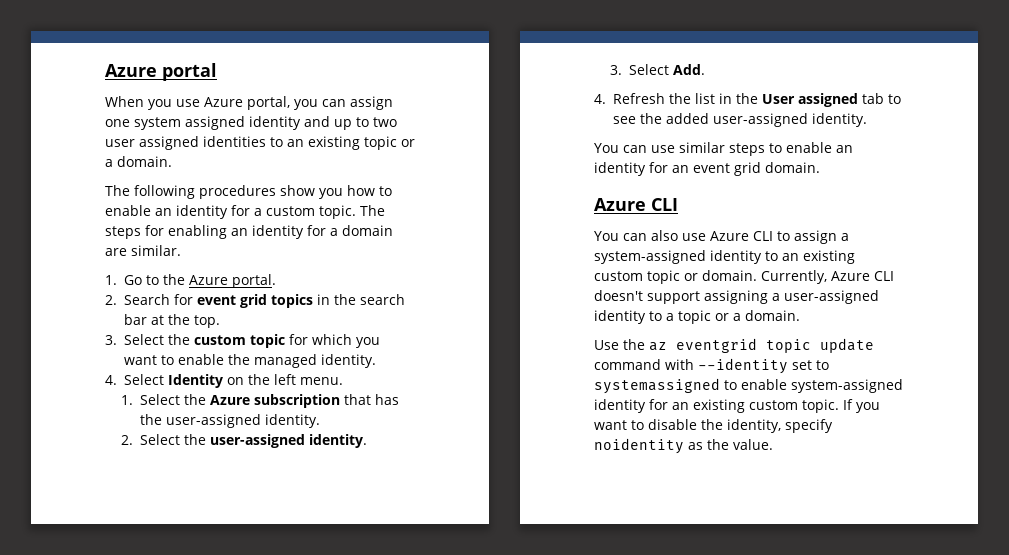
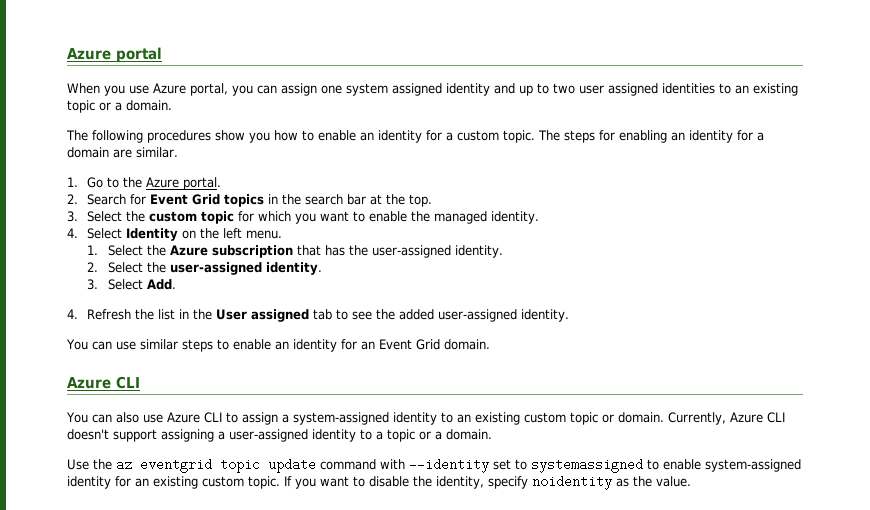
[197,294,267,308] event grid -> [150,194,221,205] Event Grid
[693,162,761,176] event grid -> [378,339,440,350] Event Grid

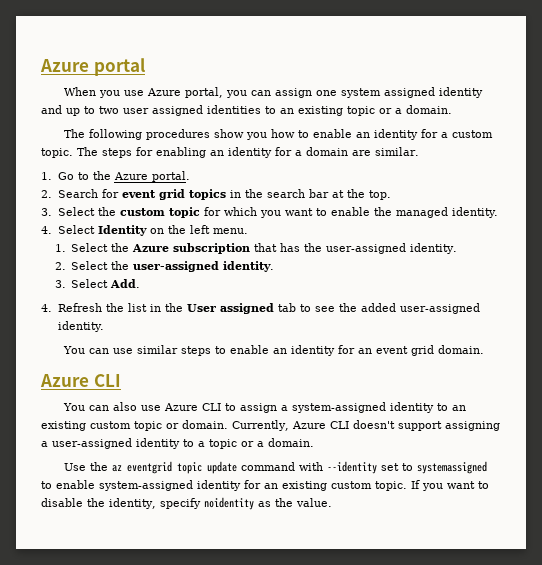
[150,194,221,205] Event Grid -> [121,189,185,200] event grid
[378,339,440,350] Event Grid -> [376,345,435,356] event grid

